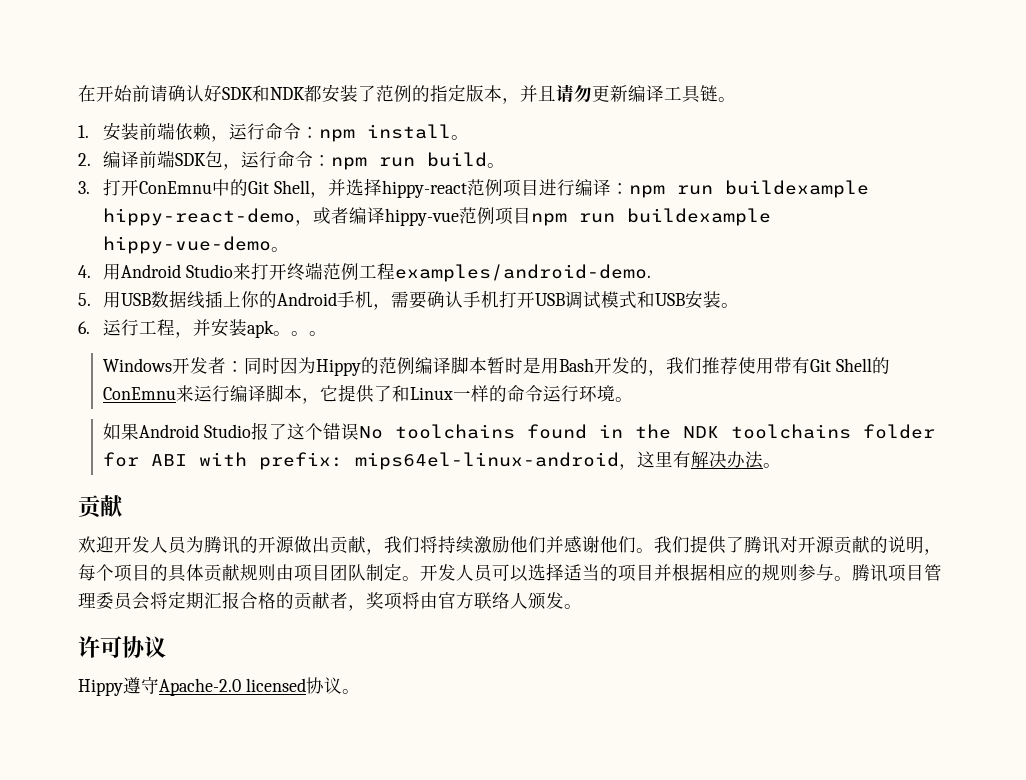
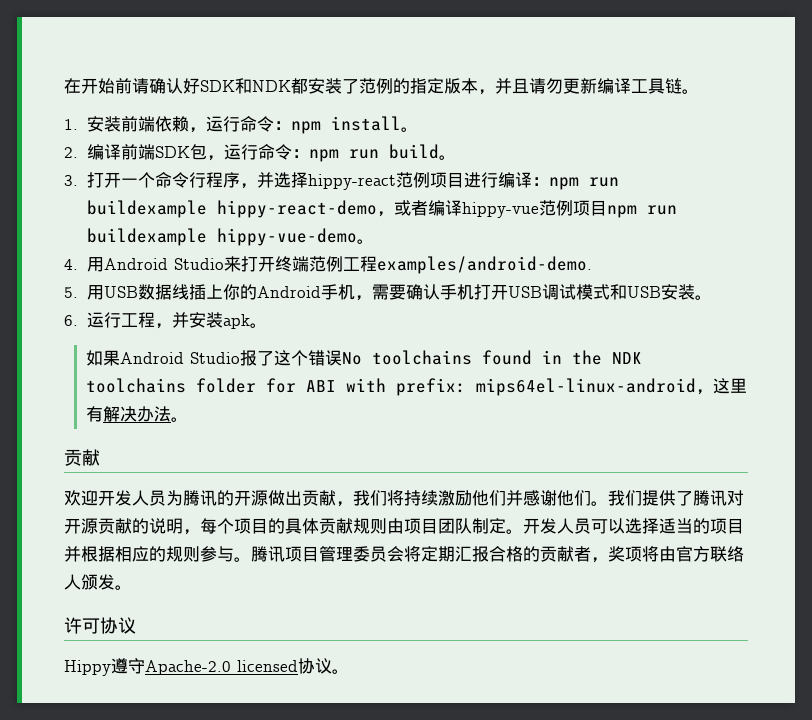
[138,179,310,196] ConEmnu中的Git Shell -> [120,172,240,188] 一个命令行程序
[290,331,327,336] [102,356,890,376] [102,384,633,404] 。。 // Windows开发者：同时因为Hippy的范例编译脚本暂时是用Bash开发的，我们推荐使用带有Git Shell的ConEmnu来运行编译脚本，它提供了和Linux一样的命令运行环境。 -> (267, 325) none

